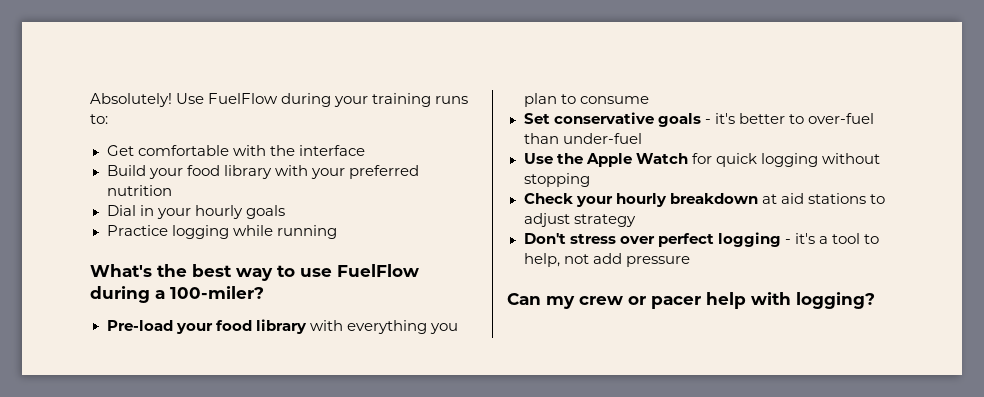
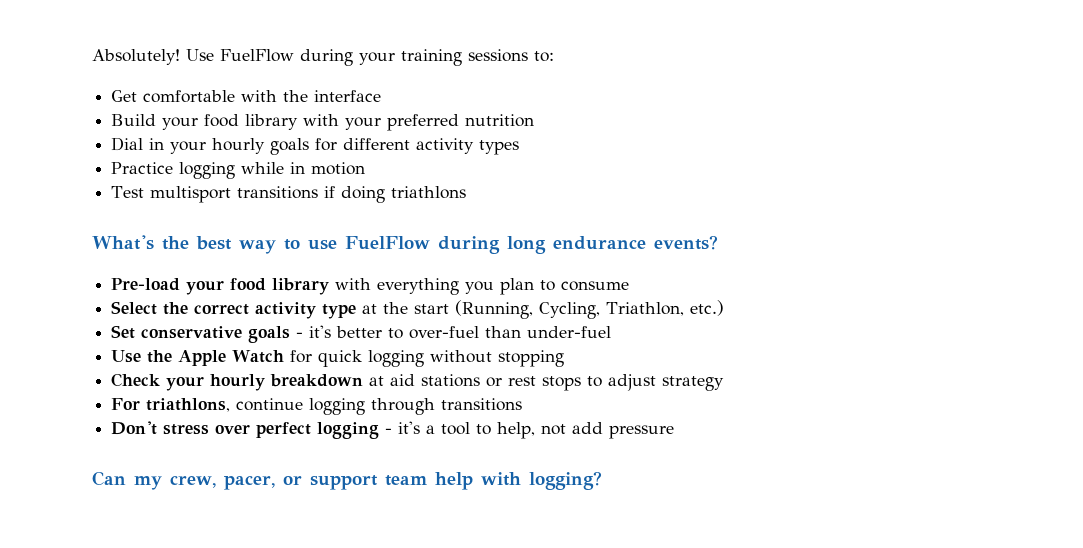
[435,96,469,104] runs -> [468,49,528,62] sessions
(285, 212) none -> [315,138,520,155] for different activity types
[276,225,337,239] running -> [290,162,366,175] [111,186,467,203] in motion // Test multisport transitions if doing triathlons
[155,286,264,299] a 100-miler? -> [507,235,718,254] long endurance events?
(649, 100) none -> [111,300,725,319] // Select the correct activity type at the start (Running, Cycling, Triathlon, etc.)
(866, 198) none -> [486,376,582,391] or rest stops
(636, 220) none -> [111,398,523,415] // For triathlons, continue logging through transitions
[579,296,701,309] crew or pacer -> [170,475,427,490] crew, pacer, or support team

